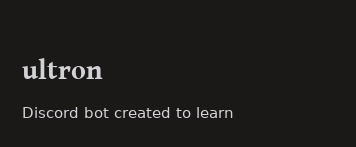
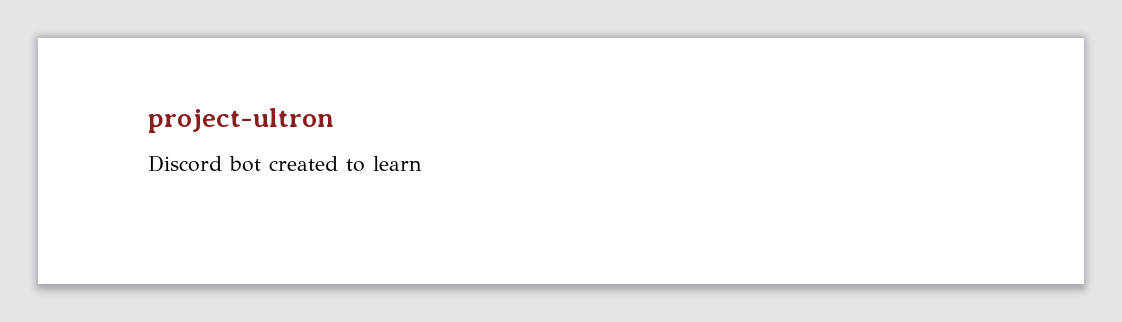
[22,58,103,79] ultron -> [148,108,334,133] project-ultron

